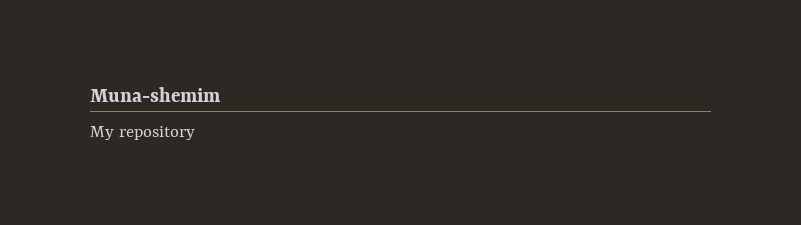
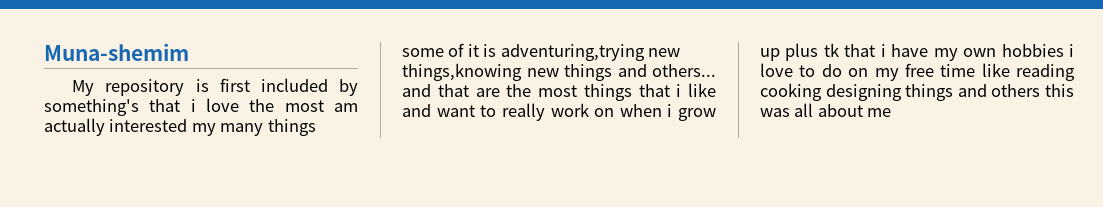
(195, 133) none -> [195,78,359,96] [44,98,358,116] [44,118,316,136] [402,43,681,61] [402,63,716,81] [402,83,716,101] [402,103,716,121] [760,43,1074,61] [760,63,1075,81] [760,83,1074,101] [760,103,892,117] is first included by something's that i love the most am actually interested my many things some of it is adventuring,trying new things,knowing new things and others... and that are the most things that i like and want to really work on when i grow up plus tk that i have my own hobbies i love to do on my free time like reading cooking designing things and others this was all about me

